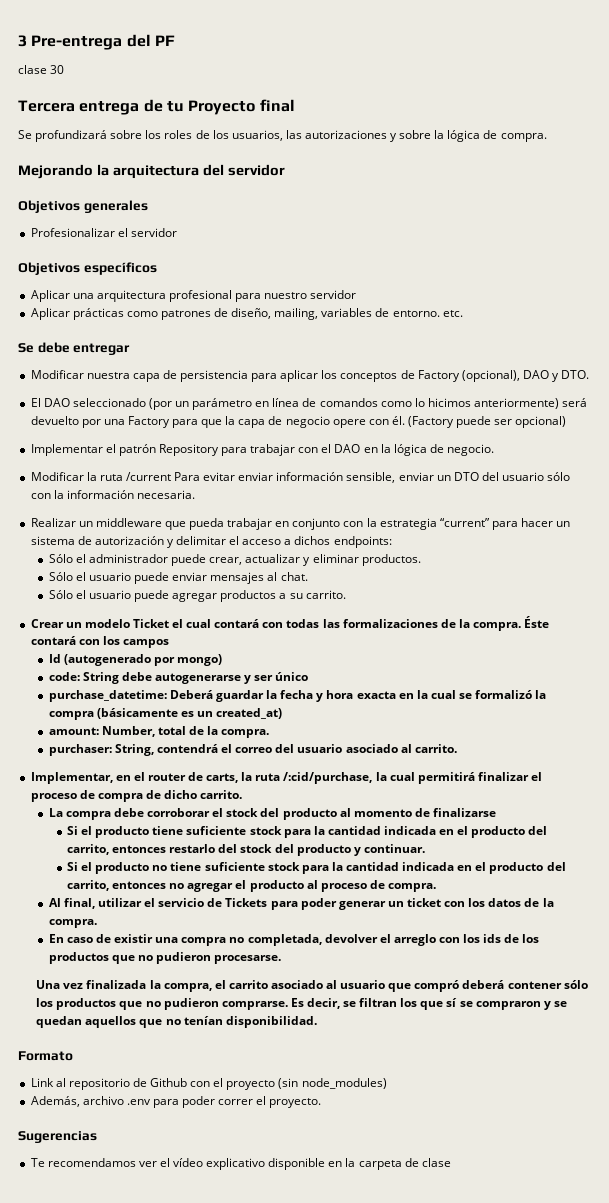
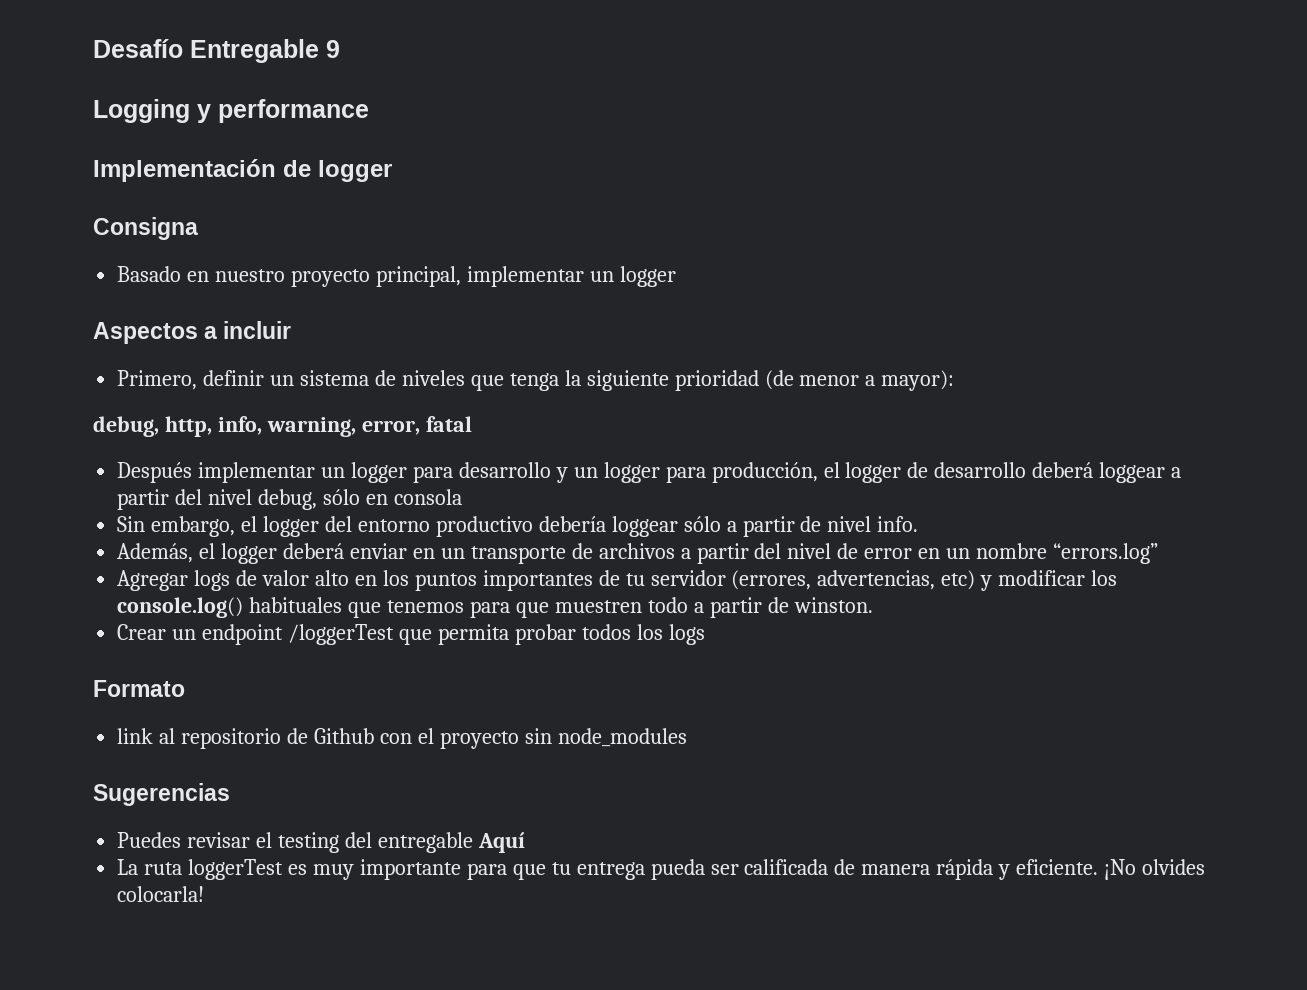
[18,34,175,50] [18,65,65,74] [18,99,295,115] [18,130,547,142] [18,164,285,179] [18,200,148,213] [30,228,177,237] [18,262,157,275] [30,290,357,302] [30,308,463,320] [18,342,131,355] [30,370,590,382] [30,398,588,410] [30,416,567,428] [30,444,495,456] [30,472,571,483] [30,490,195,499] [30,518,571,530] [30,536,392,548] [48,554,421,566] [48,572,308,584] [48,590,346,602] [30,616,550,631] [30,636,169,648] [48,654,223,666] [48,672,309,684] [48,690,547,702] [48,708,283,720] [48,726,270,738] [48,744,457,756] [30,772,543,784] [30,790,243,802] [48,808,496,820] [67,826,548,838] [67,844,425,856] [67,862,566,874] [67,880,436,892] [48,898,554,910] [48,919,97,928] [48,934,540,946] [48,952,282,964] [36,980,588,992] [36,998,567,1010] [36,1016,317,1028] 3 Pre-entrega del PF // clase 30 // Tercera entrega de tu Proyecto final // Se profundizará sobre los roles de los usuarios, las autorizaciones y sobre la lógica de compra. // Mejorando la arquitectura del servidor // Objetivos generales // Profesionalizar el servidor // Objetivos específicos // Aplicar una arquitectura profesional para nuestro servidor // Aplicar prácticas como patrones de diseño, mailing, variables de entorno. etc. // Se debe entregar // Modificar nuestra capa de persistencia para aplicar los conceptos de Factory (opcional), DAO y DTO. // El DAO seleccionado (por un parámetro en línea de comandos como lo hicimos anteriormente) será devuelto por una Factory para que la capa de negocio opere con él. (Factory puede ser opcional) // Implementar el patrón Repository para trabajar con el DAO en la lógica de negocio. // Modificar la ruta /current Para evitar enviar información sensible, enviar un DTO del usuario sólo con la información necesaria. // Realizar un middleware que pueda trabajar en conjunto con la estrategia “current” para hacer un sistema de autorización y delimitar el acceso a dichos endpoints: // Sólo el administrador puede crear, actualizar y eliminar productos. // Sólo el usuario puede enviar mensajes al chat. // Sólo el usuario puede agregar productos a su carrito. // Crear un modelo Ticket el cual contará con todas las formalizaciones de la compra. Éste contará con los campos // Id (autogenerado por mongo) // code: String debe autogenerarse y ser único // purchase_datetime: Deberá guardar la fecha y hora exacta en la cual se formalizó la compra (básicamente es un created_at) // amount: Number, total de la compra. // purchaser: String, contendrá el correo del usuario asociado al carrito. // Implementar, en el router de carts, la ruta /:cid/purchase, la cual permitirá finalizar el proceso de compra de dicho carrito. // La compra debe corroborar el stock del producto al momento de finalizarse // Si el producto tiene suficiente stock para la cantidad indicada en el producto del carrito, entonces restarlo del stock del producto y continuar. // Si el producto no tiene suficiente stock para la cantidad indicada en el producto del carrito, entonces no agregar el producto al proceso de compra. // Al final, utilizar el servicio de Tickets para poder generar un ticket con los datos de la compra. // En caso de existir una compra no completada, devolver el arreglo con los ids de los productos que no pudieron procesarse. // Una vez finalizada la compra, el carrito asociado al usuario que compró deberá contener sólo los productos que no pudieron comprarse. Es decir, se filtran los que sí se compraron y se quedan aquellos que no tenían disponibilidad. -> [93,39,340,63] [93,99,369,123] [93,159,392,182] [93,217,198,240] [117,266,676,287] [93,321,292,344] [117,370,955,391] [93,416,472,437] [117,462,1182,483] [117,489,462,510] [117,516,919,537] [117,543,1159,564] [117,570,1118,591] [117,597,873,618] [117,624,705,645] Desafío Entregable 9 // Logging y performance // Implementación de logger // Consigna // Basado en nuestro proyecto principal, implementar un logger // Aspectos a incluir // Primero, definir un sistema de niveles que tenga la siguiente prioridad (de menor a mayor): // debug, http, info, warning, error, fatal // Después implementar un logger para desarrollo y un logger para producción, el logger de desarrollo deberá loggear a partir del nivel debug, sólo en consola // Sin embargo, el logger del entorno productivo debería loggear sólo a partir de nivel info. // Además, el logger deberá enviar en un transporte de archivos a partir del nivel de error en un nombre “errors.log” // Agregar logs de valor alto en los puntos importantes de tu servidor (errores, advertencias, etc) y modificar los console.log() habituales que tenemos para que muestren todo a partir de winston. // Crear un endpoint /loggerTest que permita probar todos los logs
[30,1078,54,1087] Link -> [117,728,154,744] link
[278,1078,387,1089] [30,1096,322,1108] [18,1131,97,1143] [30,1158,451,1170] (sin node_modules) // Además, archivo .env para poder correr el proyecto. // Sugerencias // Te recomendamos ver el vídeo explicativo disponible en la carpeta de clase -> [524,728,687,747] [93,783,230,806] [117,832,525,853] [117,859,1206,880] [117,886,205,902] sin node_modules // Sugerencias // Puedes revisar el testing del entregable Aquí // La ruta loggerTest es muy importante para que tu entrega pueda ser calificada de manera rápida y eficiente. ¡No olvides colocarla!

